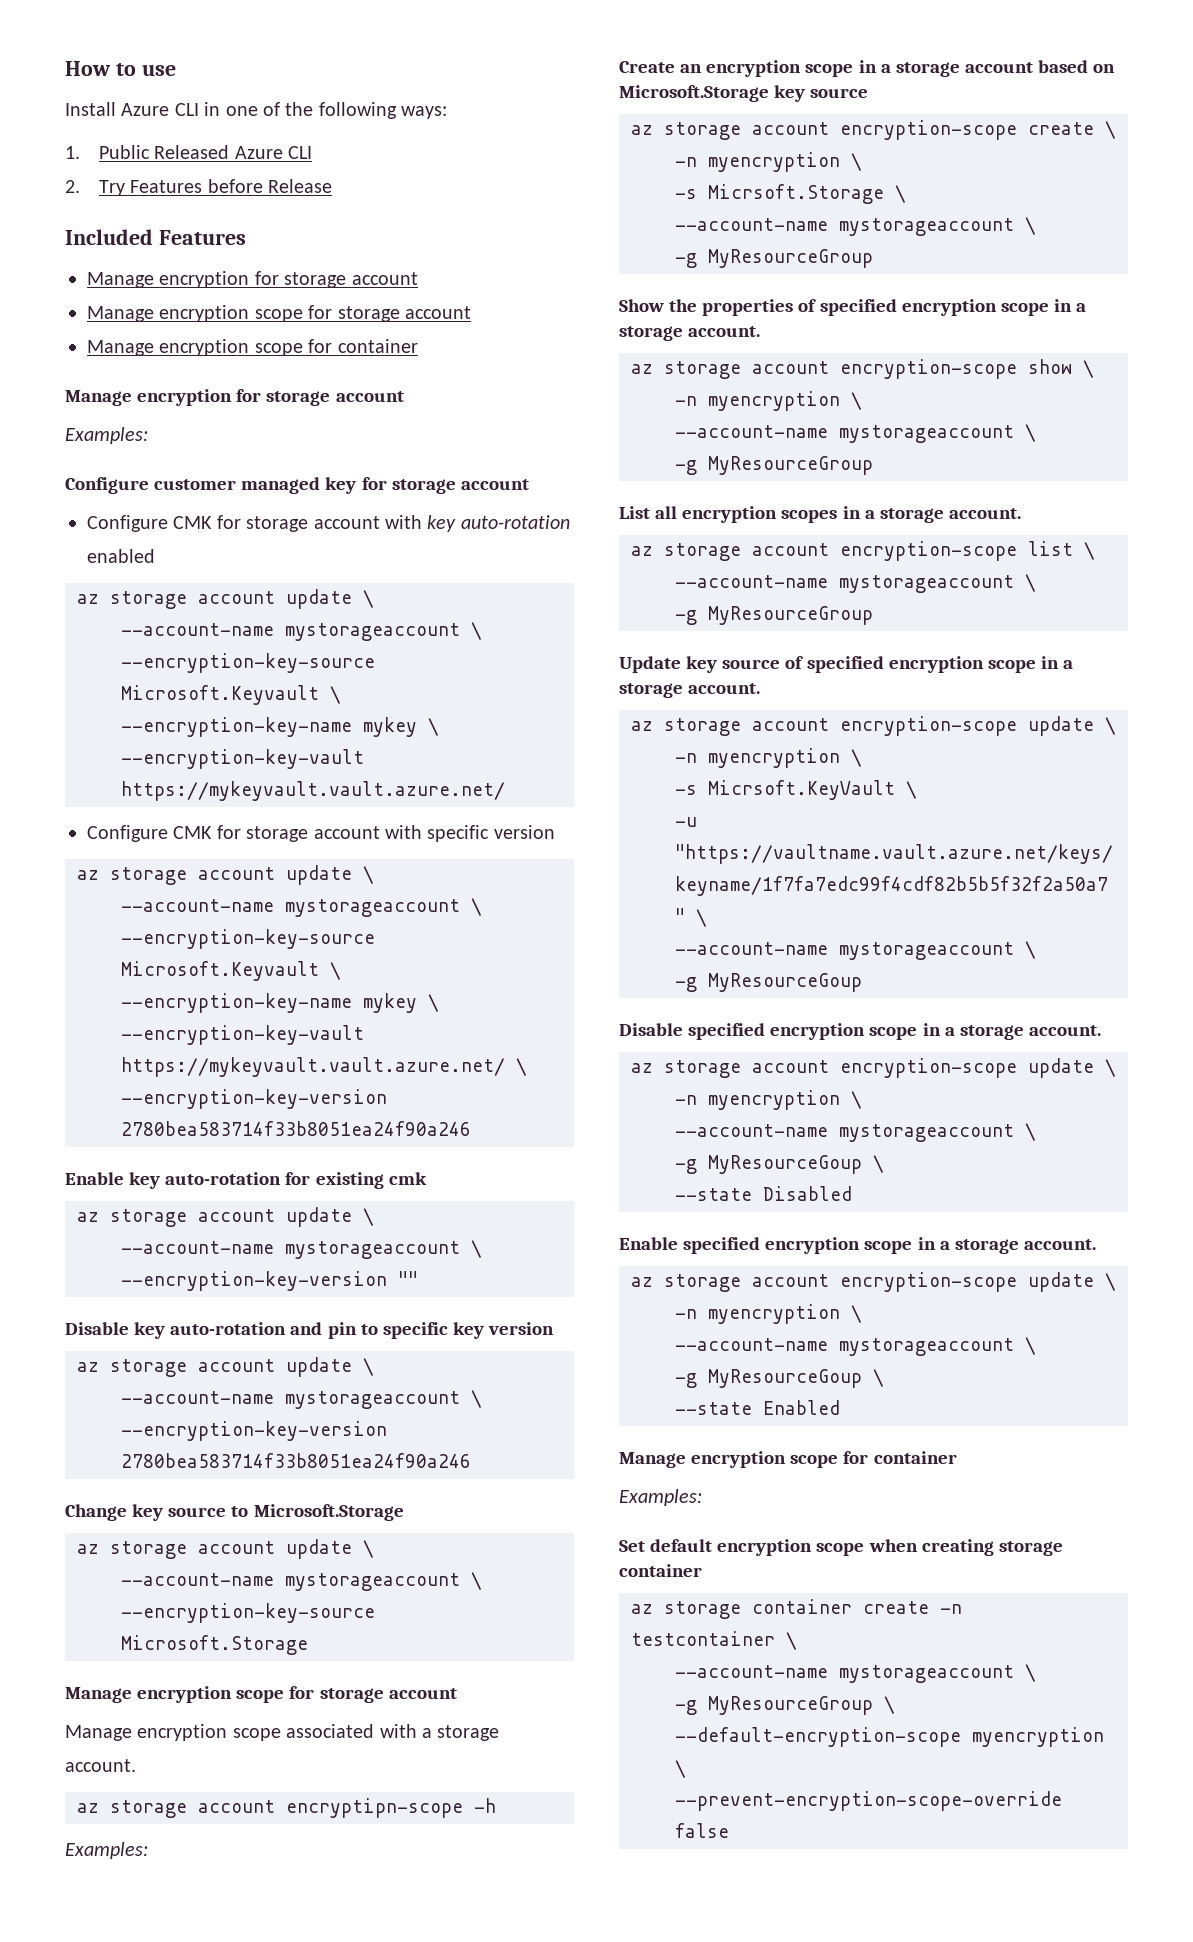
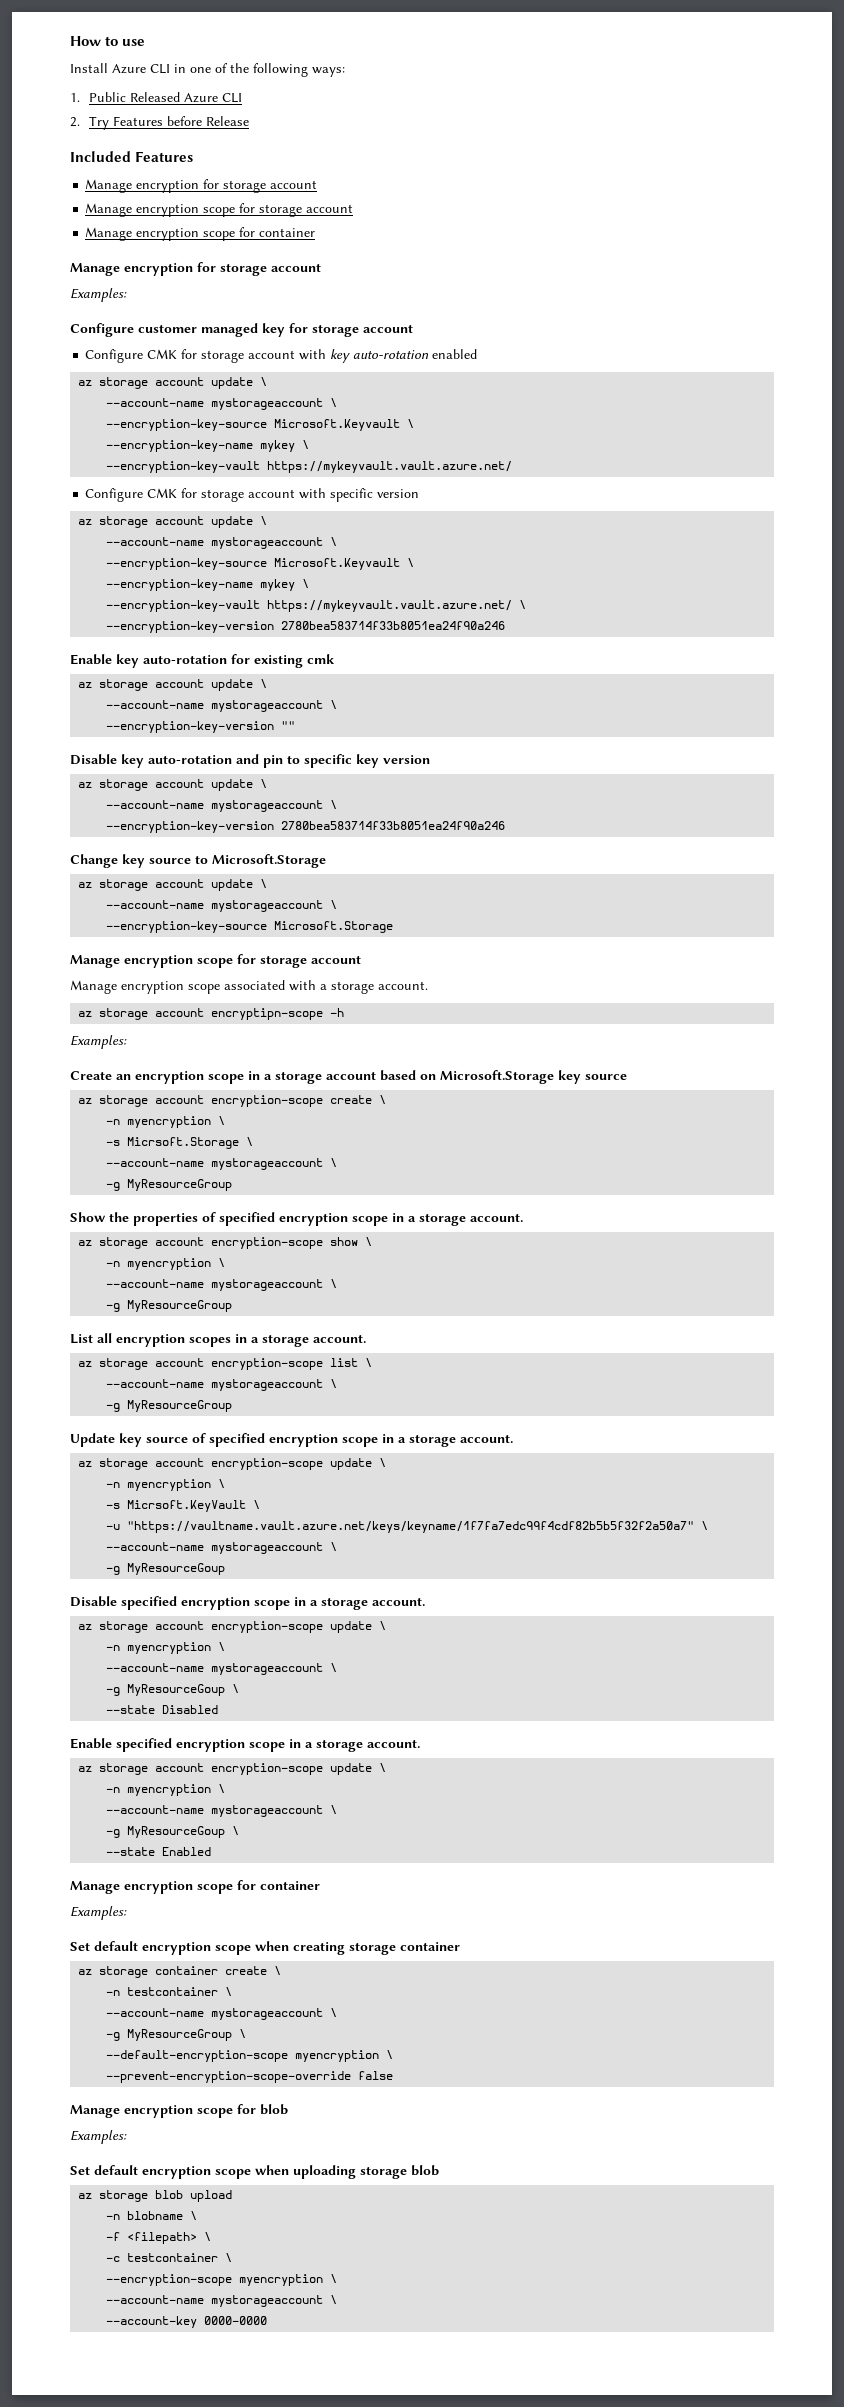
(929, 1607) none -> [274,1966,282,1975] \ //
(729, 1830) none -> [70,2104,288,2118] [70,2130,127,2144] [70,2165,439,2179] [78,2190,233,2202] [106,2211,198,2220] [106,2232,212,2244] [106,2253,233,2262] [106,2274,338,2286] [106,2295,338,2307] [106,2316,268,2328] // Manage encryption scope for blob // Examples: // Set default encryption scope when uploading storage blob // az storage blob upload // -n blobname \ // -f <filepath> \ // -c testcontainer \ // --encryption-scope myencryption \ // --account-name mystorageaccount \ // --account-key 0000-0000

